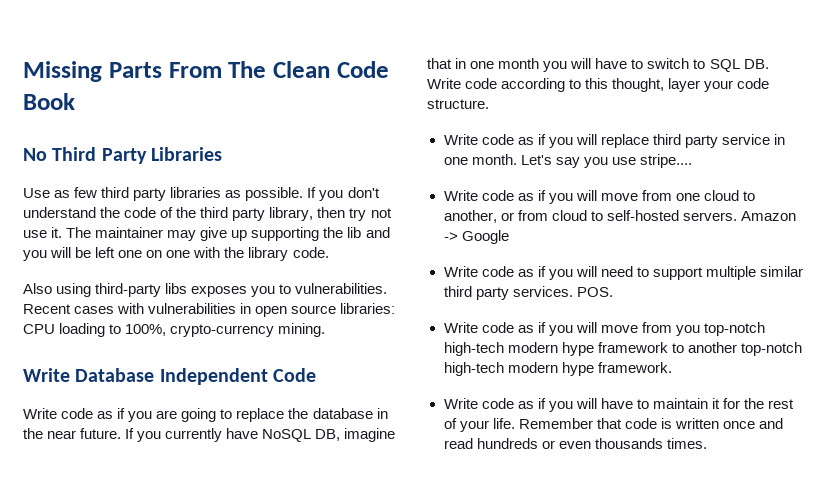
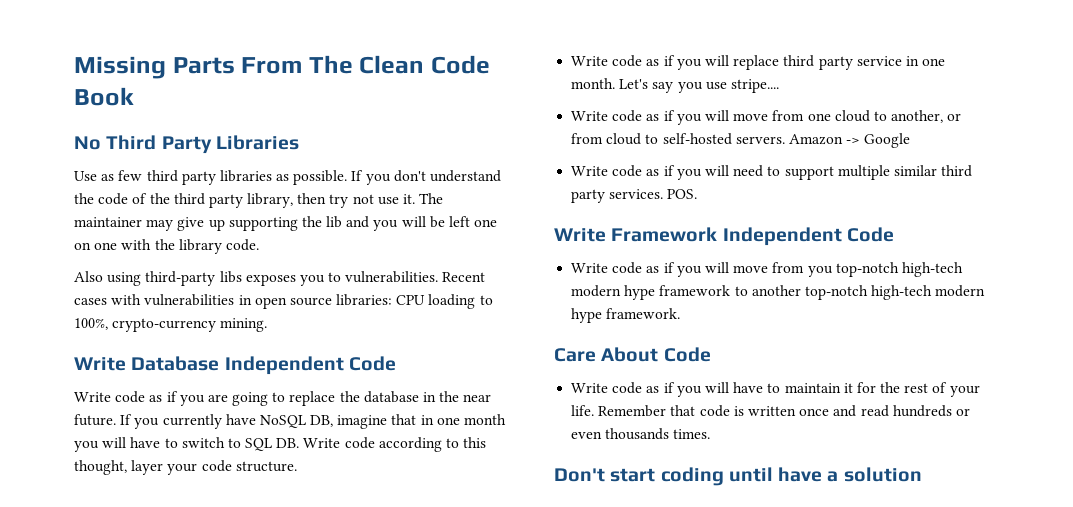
(613, 292) none -> [554,227,894,246] // Write Framework Independent Code
(672, 367) none -> [554,347,711,362] // Care About Code
(707, 443) none -> [554,467,922,486] // Don't start coding until have a solution

